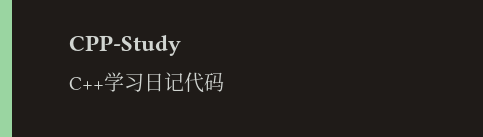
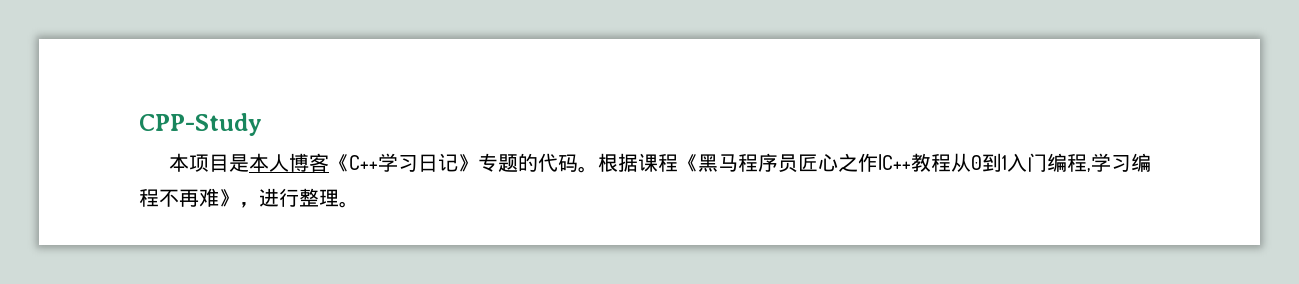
[69,72,224,93] C++学习日记代码 -> [168,153,1151,173] [139,188,359,208] 本项目是本人博客《C++学习日记》专题的代码。根据课程《黑马程序员匠心之作|C++教程从0到1入门编程,学习编程不再难》，进行整理。

